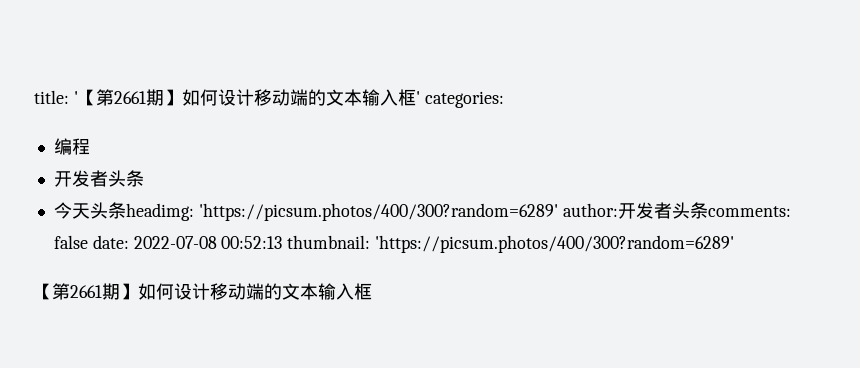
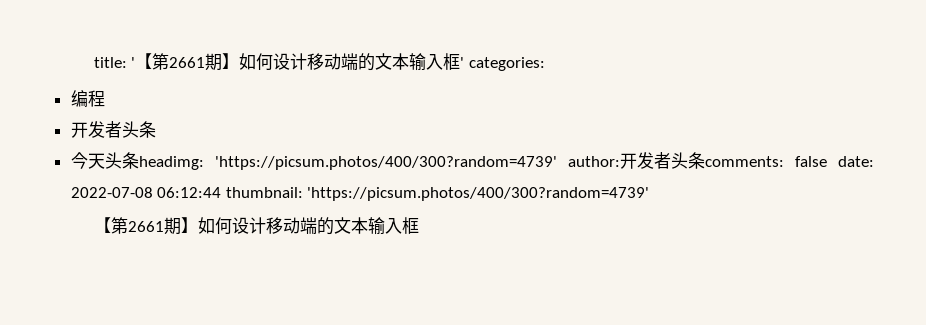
[198,203,558,221] 'https://picsum.photos/400/300?random=6289' -> [214,156,557,170] 'https://picsum.photos/400/300?random=4739'
[221,235,735,253] 00:52:13 thumbnail: 'https://picsum.photos/400/300?random=6289' -> [157,187,650,201] 06:12:44 thumbnail: 'https://picsum.photos/400/300?random=4739'

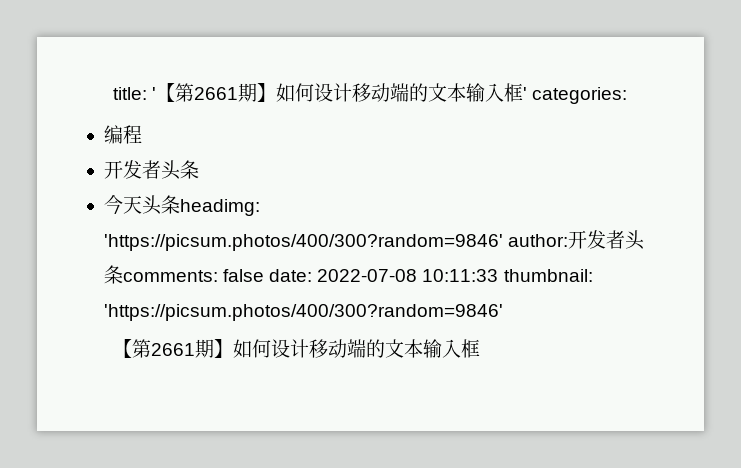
[214,156,557,170] 'https://picsum.photos/400/300?random=4739' -> [103,234,503,251] 'https://picsum.photos/400/300?random=9846'
[157,187,650,201] 06:12:44 thumbnail: 'https://picsum.photos/400/300?random=4739' -> [422,269,593,282] [103,304,503,321] 10:11:33 thumbnail: 'https://picsum.photos/400/300?random=9846'

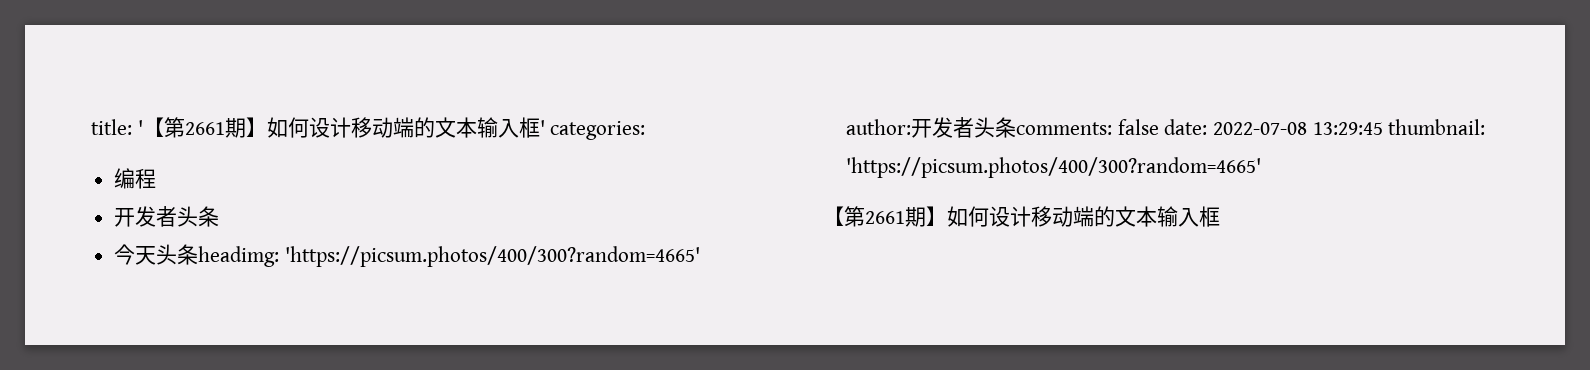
[103,234,503,251] 'https://picsum.photos/400/300?random=9846' -> [284,246,700,267] 'https://picsum.photos/400/300?random=4665'
[422,269,593,282] [103,304,503,321] 10:11:33 thumbnail: 'https://picsum.photos/400/300?random=9846' -> [1312,119,1486,135] [846,157,1262,178] 13:29:45 thumbnail: 'https://picsum.photos/400/300?random=4665'

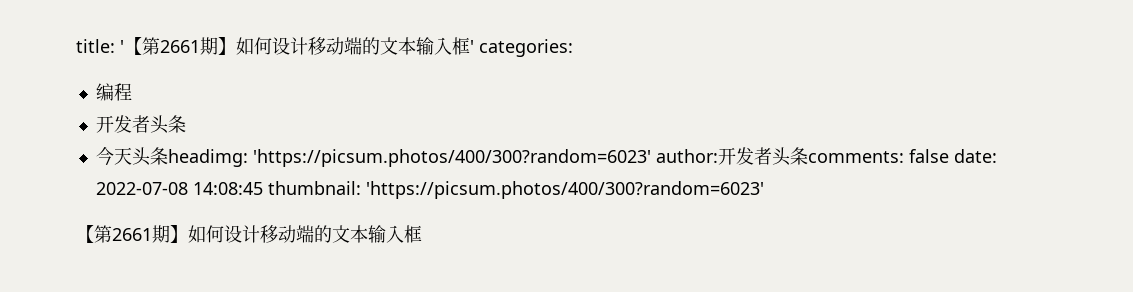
[284,246,700,267] 'https://picsum.photos/400/300?random=4665' -> [252,149,651,167] 'https://picsum.photos/400/300?random=6023'
[1312,119,1486,135] [846,157,1262,178] 13:29:45 thumbnail: 'https://picsum.photos/400/300?random=4665' -> [192,181,764,199] 14:08:45 thumbnail: 'https://picsum.photos/400/300?random=6023'

